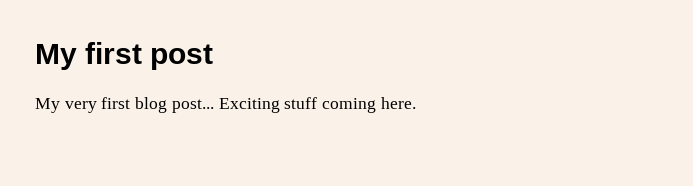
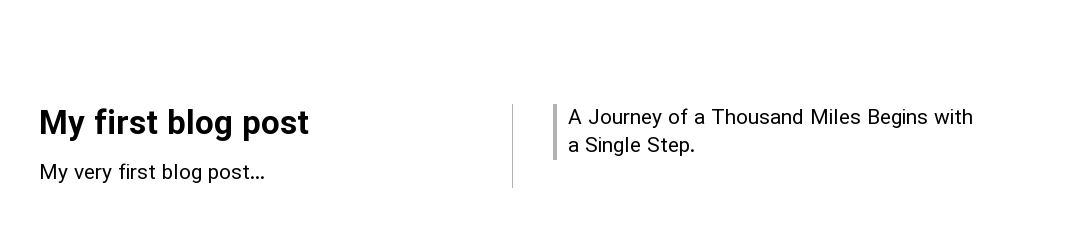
(143, 53) none -> [166,109,233,141] blog
[218,97,416,113] Exciting stuff coming here. -> [568,108,974,128] [568,137,696,156] // A Journey of a Thousand Miles Begins with a Single Step.

